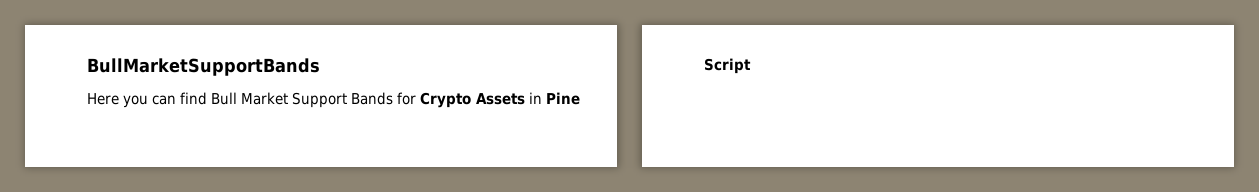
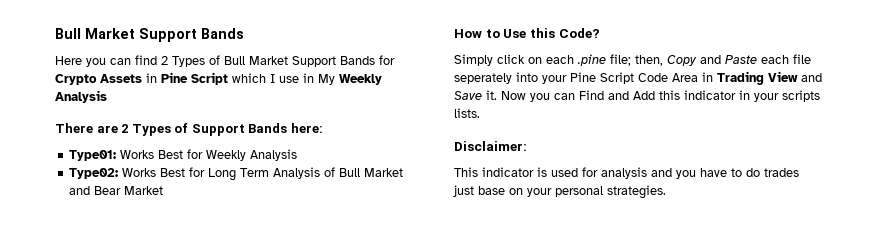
[87,58,320,76] BullMarketSupportBands -> [55,28,244,42] Bull Market Support Bands
(208, 98) none -> [161,55,220,67] 2 Types of
(751, 66) none -> [232,73,382,85] [55,90,107,103] [55,123,323,136] [69,149,298,161] [69,167,404,181] [69,186,164,195] [454,28,600,38] [454,54,811,66] [454,71,822,85] [454,90,820,102] [454,108,480,118] [454,141,527,151] [454,167,799,179] [453,185,666,199] which I use in My Weekly Analysis // There are 2 Types of Support Bands here: // Type01: Works Best for Weekly Analysis // Type02: Works Best for Long Term Analysis of Bull Market and Bear Market // How to Use this Code? // Simply click on each .pine file; then, Copy and Paste each file seperately into your Pine Script Code Area in Trading View and Save it. Now you can Find and Add this indicator in your scripts lists. // Disclaimer: // This indicator is used for analysis and you have to do trades just base on your personal strategies.

